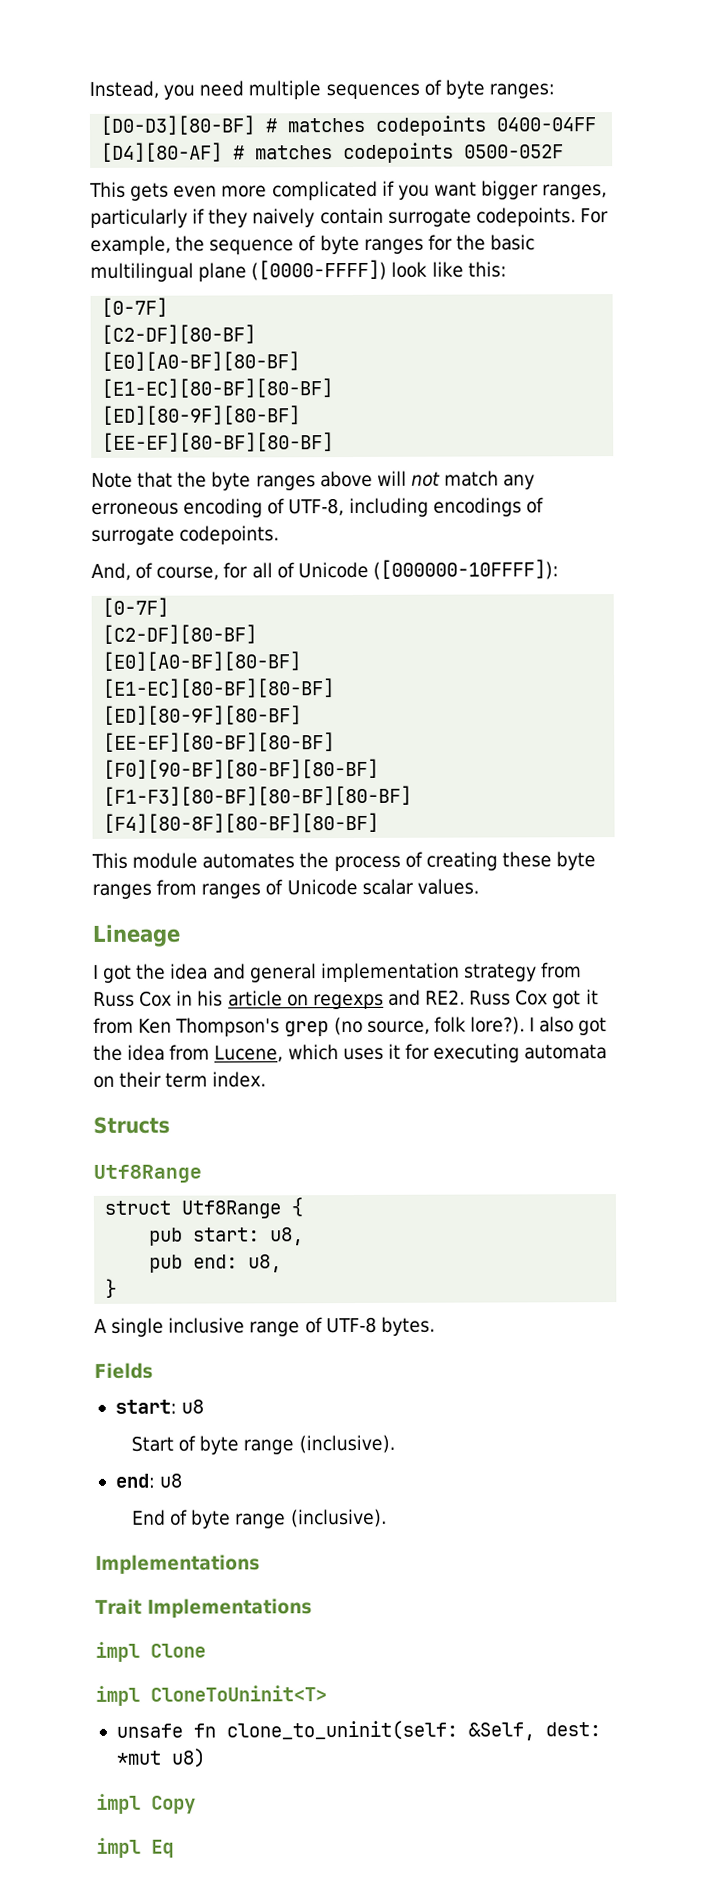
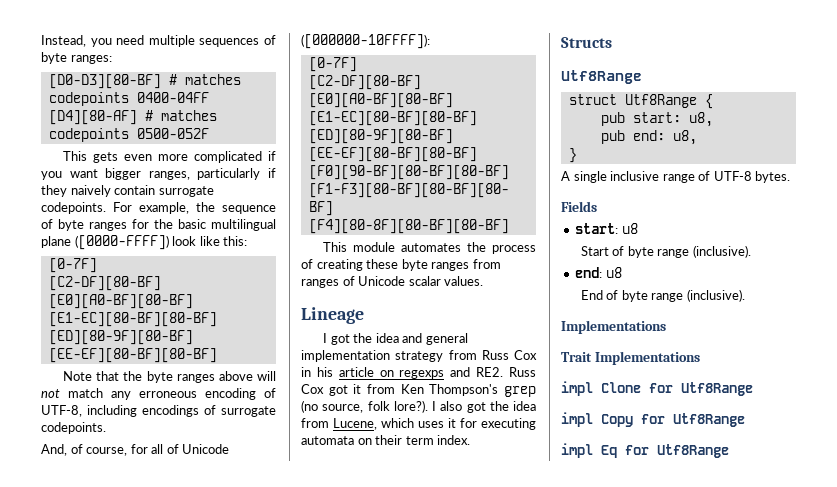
[95,1685,327,1706] [115,1720,601,1741] [115,1748,206,1768] // impl CloneToUninit<T> // unsafe fn clone_to_uninit(self: &Self, dest: *mut u8) -> [649,382,753,396] for Utf8Range
(196, 1804) none -> [641,413,745,427] for Utf8Range
(174, 1848) none -> [625,444,729,458] for Utf8Range

